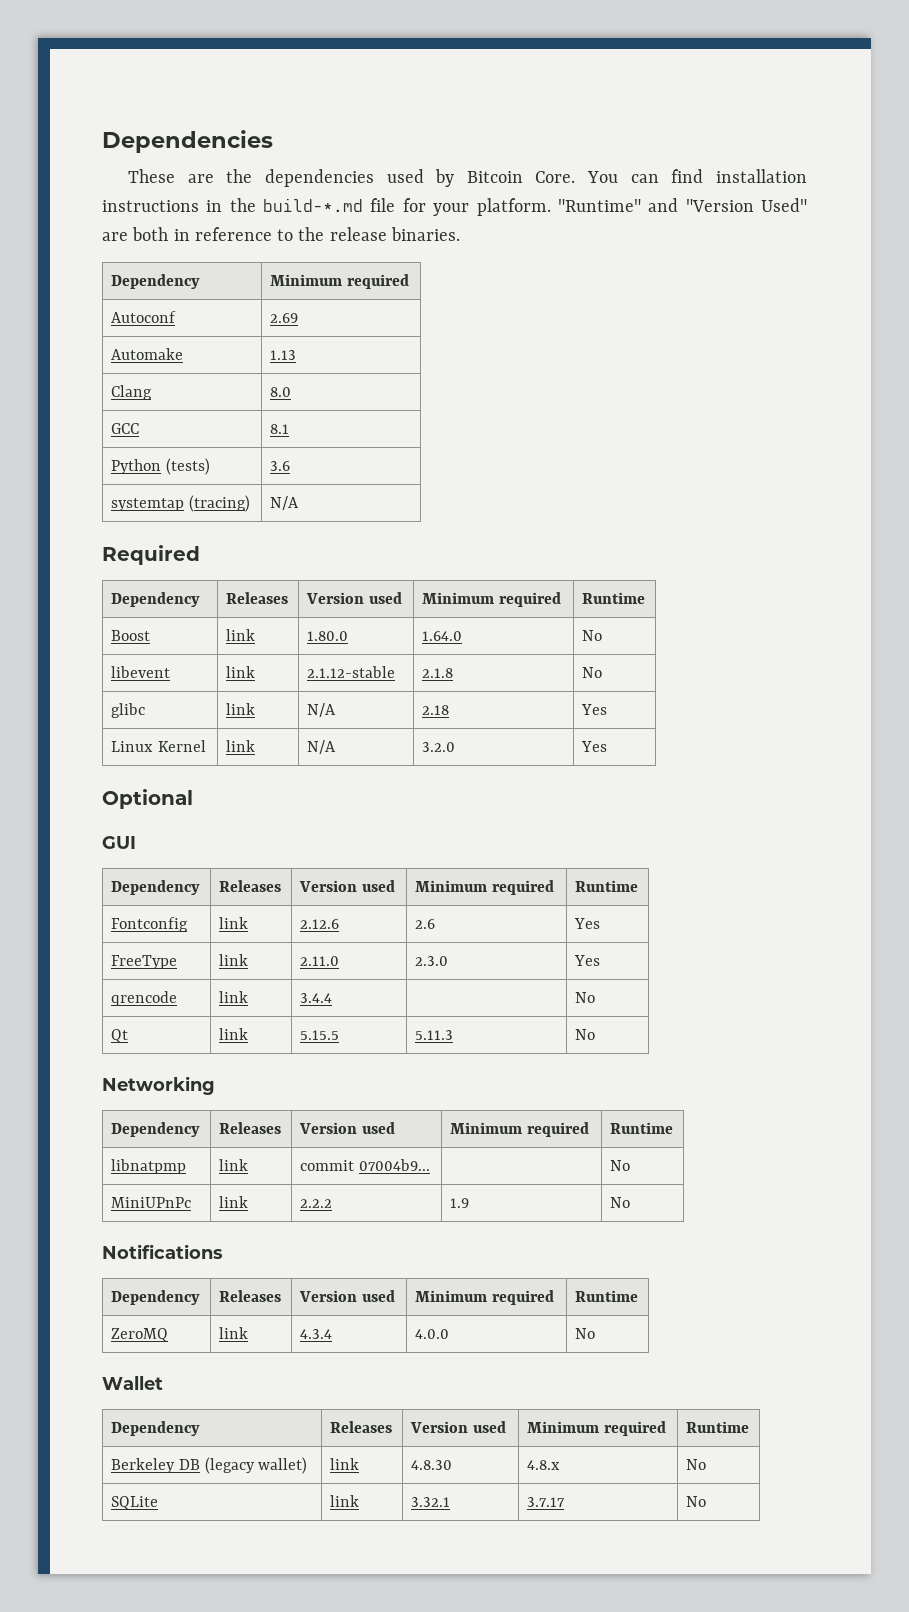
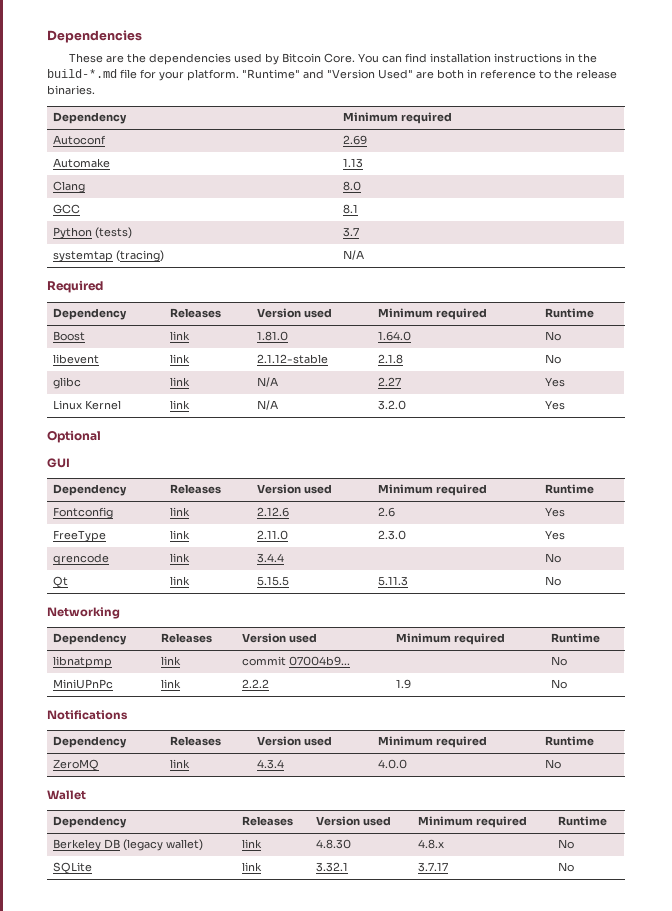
[270,461,291,471] 3.6 -> [343,227,360,237] 3.7
[307,631,349,641] 1.80.0 -> [257,331,289,341] 1.81.0
[422,705,450,715] 2.18 -> [378,377,402,386] 2.27

